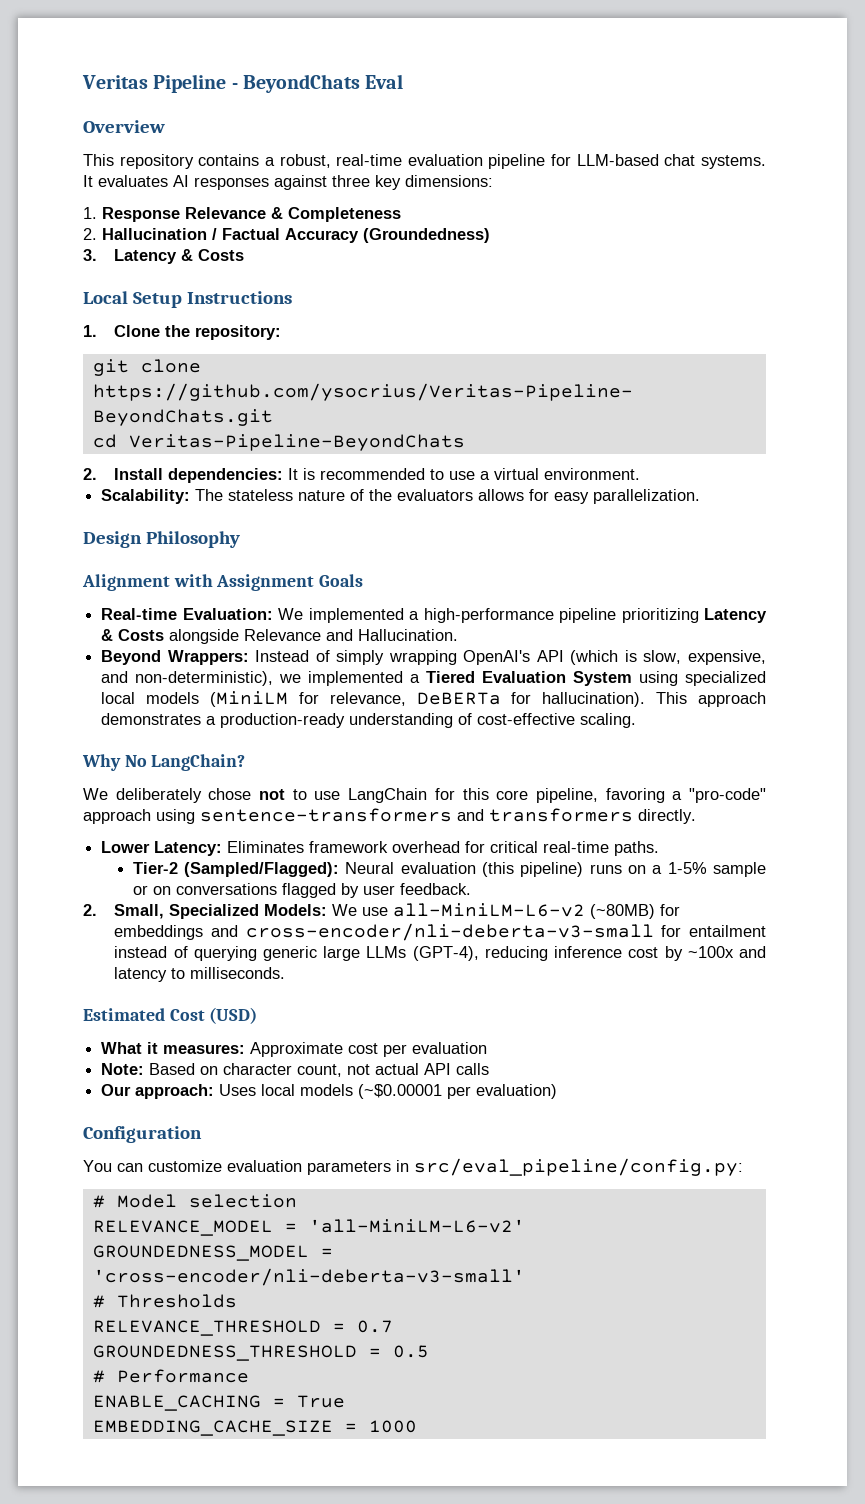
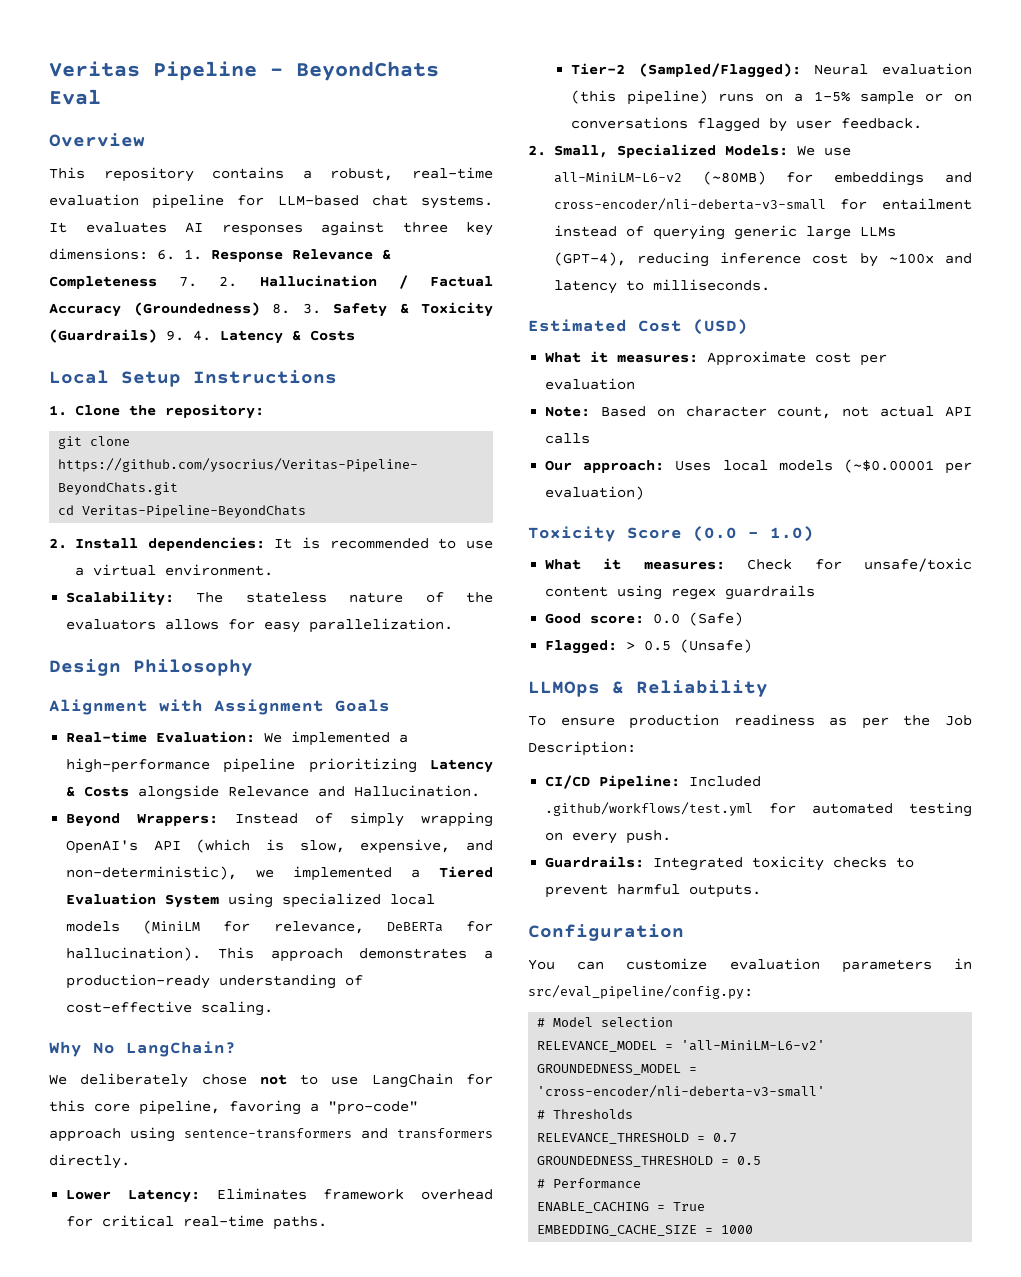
(493, 181) // -> [157,249,175,260] 6.
(401, 214) // -> [179,277,198,287] 7.
[83,249,97,261] // 3. -> [272,302,493,317] [49,329,211,343] 8. 3. Safety & Toxicity (Guardrails) 9. 4.
(558, 1091) none -> [528,526,814,542] [545,558,972,572] [545,585,816,600] [545,612,744,626] [545,639,753,654] [528,680,768,697] [528,714,972,729] [528,741,636,756] [545,775,762,789] [545,802,972,817] [545,830,672,844] [545,856,915,871] [545,884,762,898] // Toxicity Score (0.0 - 1.0) // What it measures: Check for unsafe/toxic content using regex guardrails // Good score: 0.0 (Safe) // Flagged: > 0.5 (Unsafe) // LLMOps & Reliability // To ensure production readiness as per the Job Description: // CI/CD Pipeline: Included .github/workflows/test.yml for automated testing on every push. // Guardrails: Integrated toxicity checks to prevent harmful outputs.

